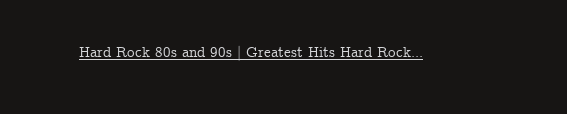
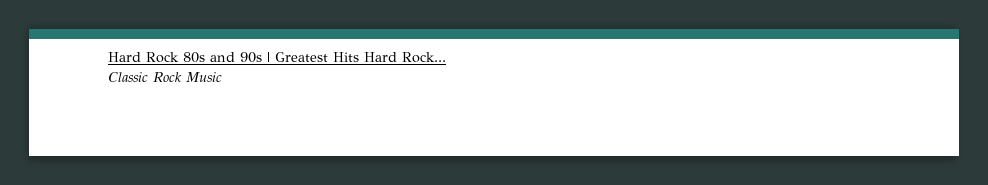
(423, 52) none -> [108,72,222,83] // Classic Rock Music

